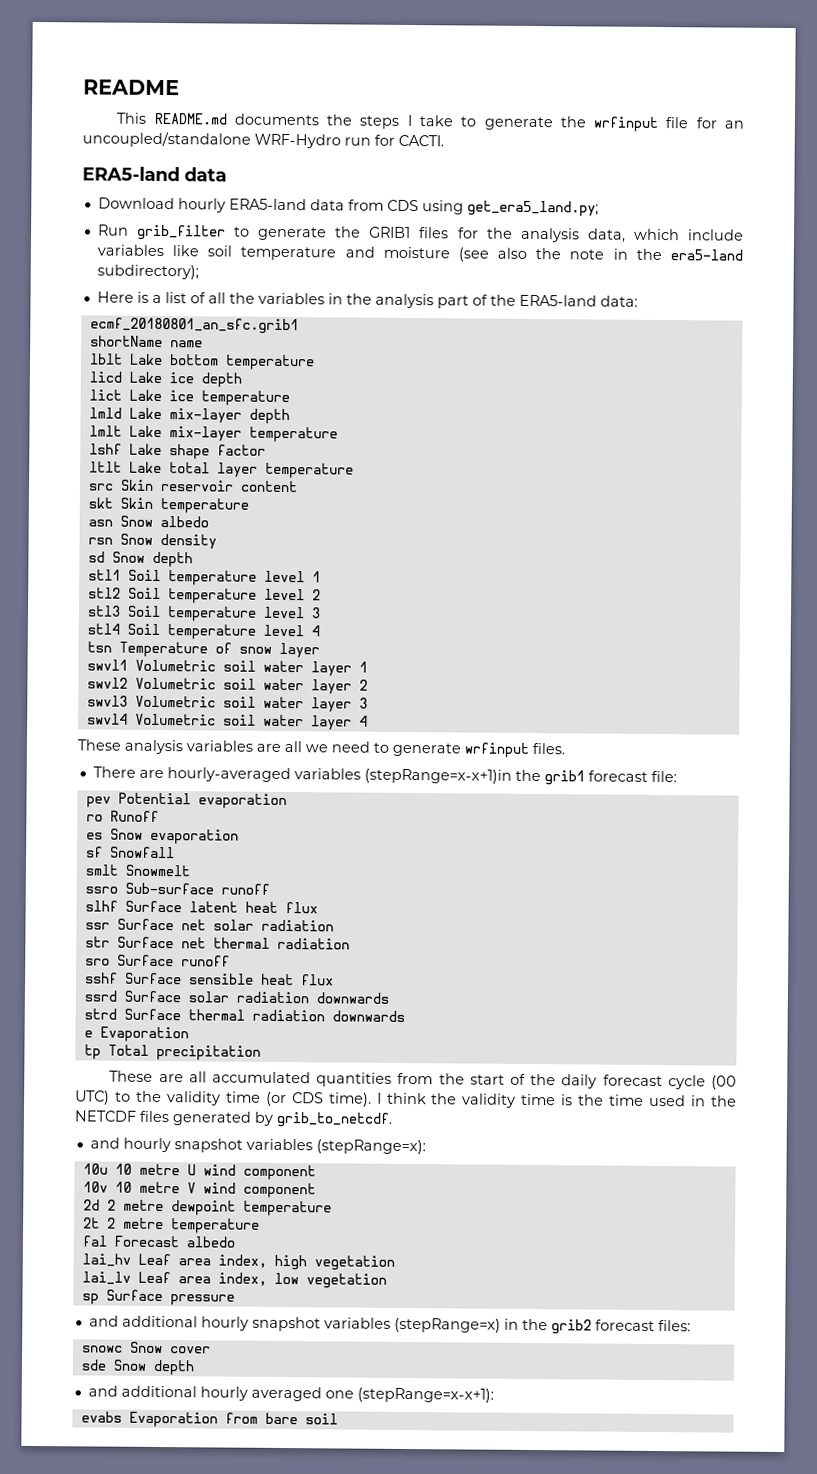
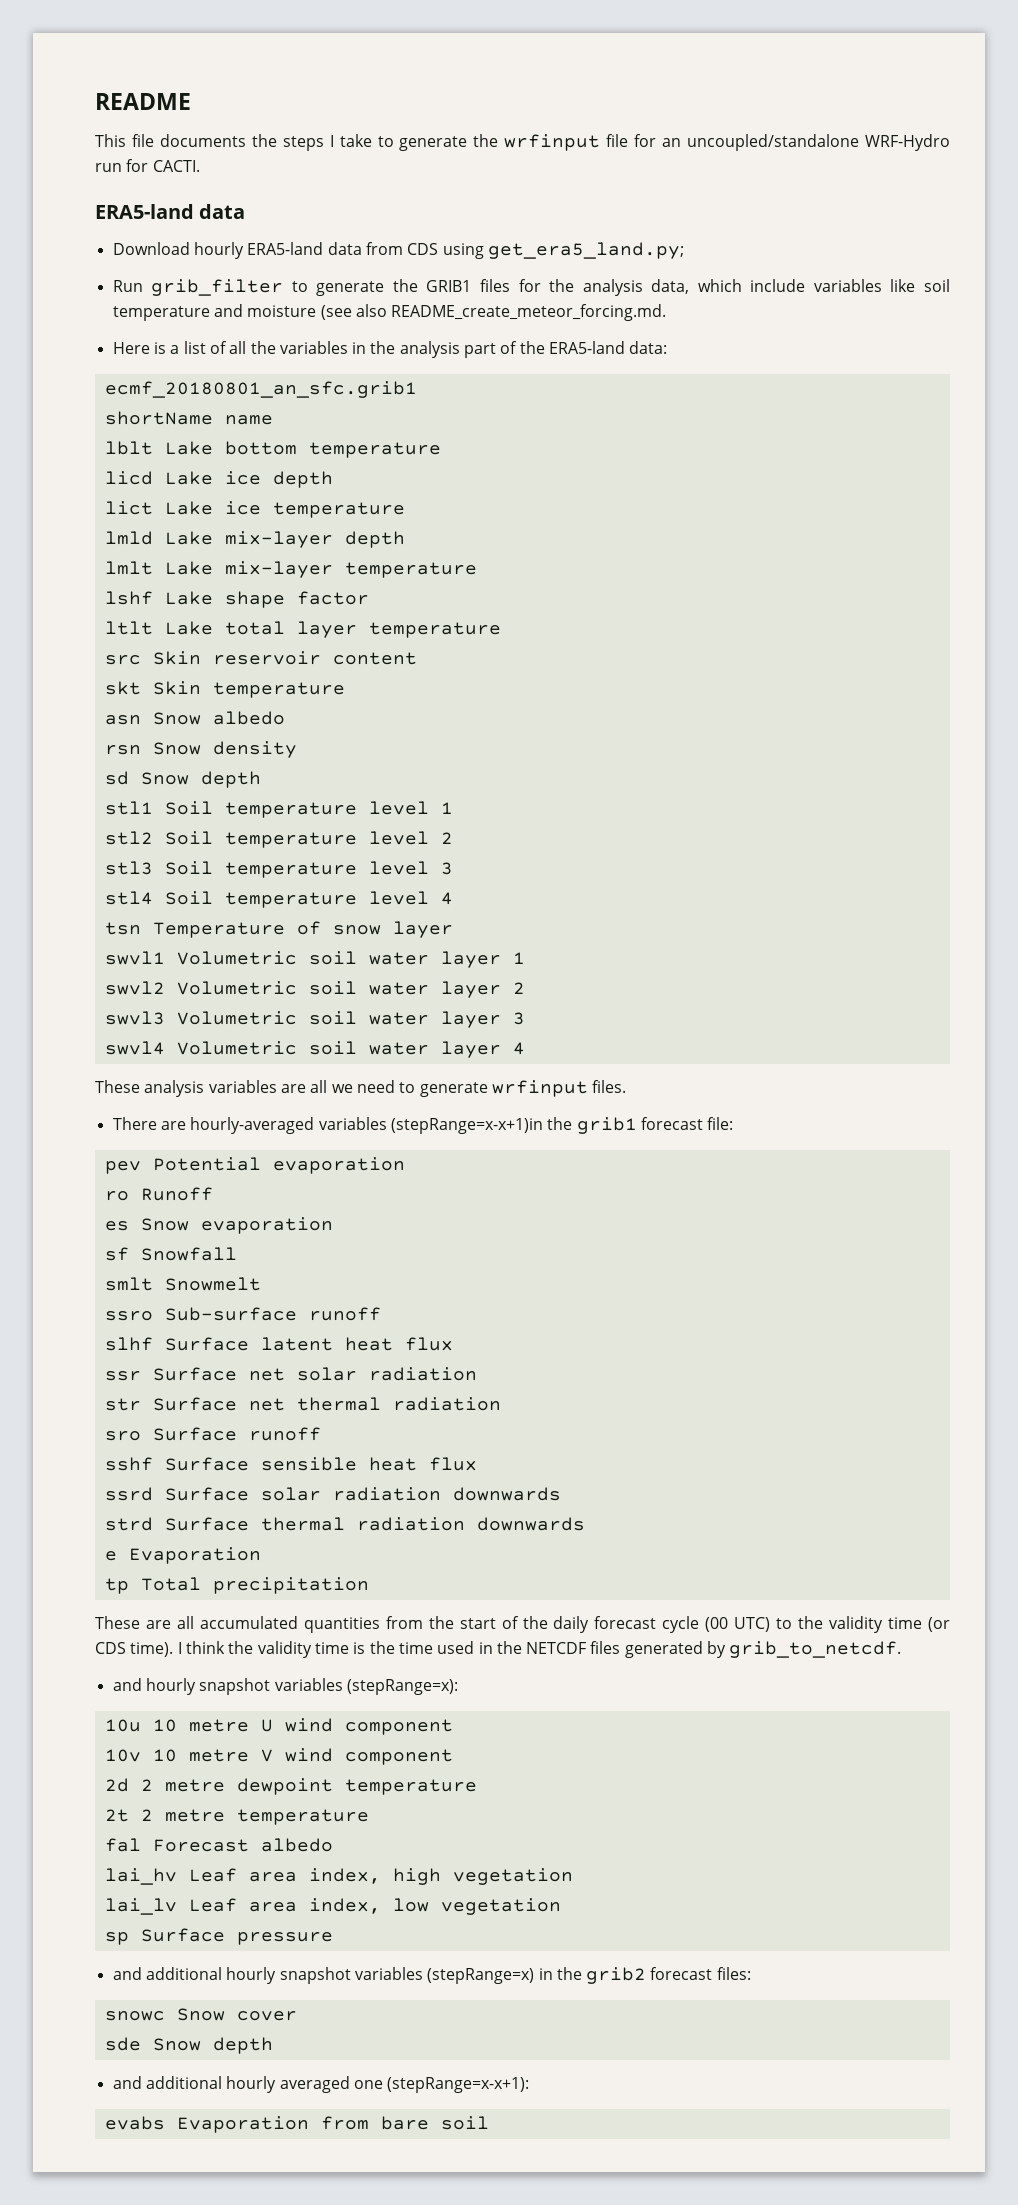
[153,112,227,125] README.md -> [131,134,154,147] file
[535,248,744,261] [96,264,199,280] the note in the era5-land subdirectory); -> [391,304,667,321] README_create_meteor_forcing.md.

